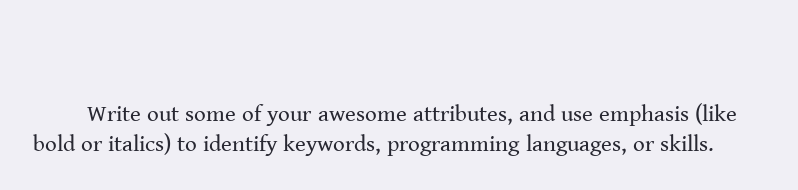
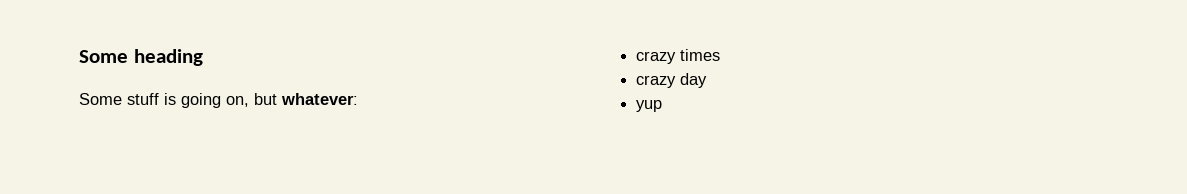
[87,103,737,126] [33,133,714,156] Write out some of your awesome attributes, and use emphasis (like bold or italics) to identify keywords, programming languages, or skills. -> [79,49,203,66] [79,93,358,108] [636,49,721,64] [636,73,708,88] [636,100,663,112] Some heading // Some stuff is going on, but whatever: // crazy times // crazy day // yup

